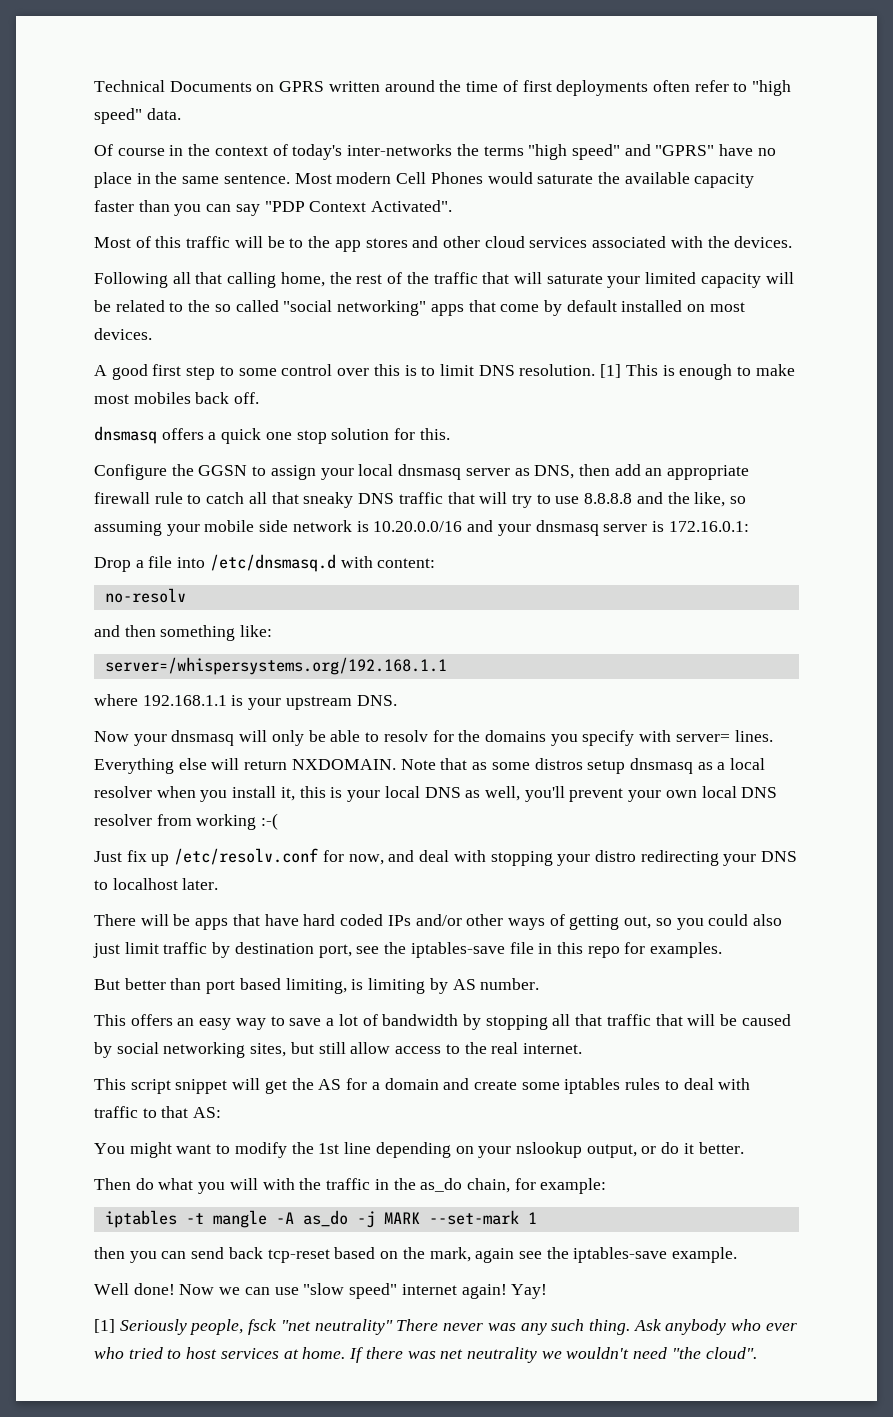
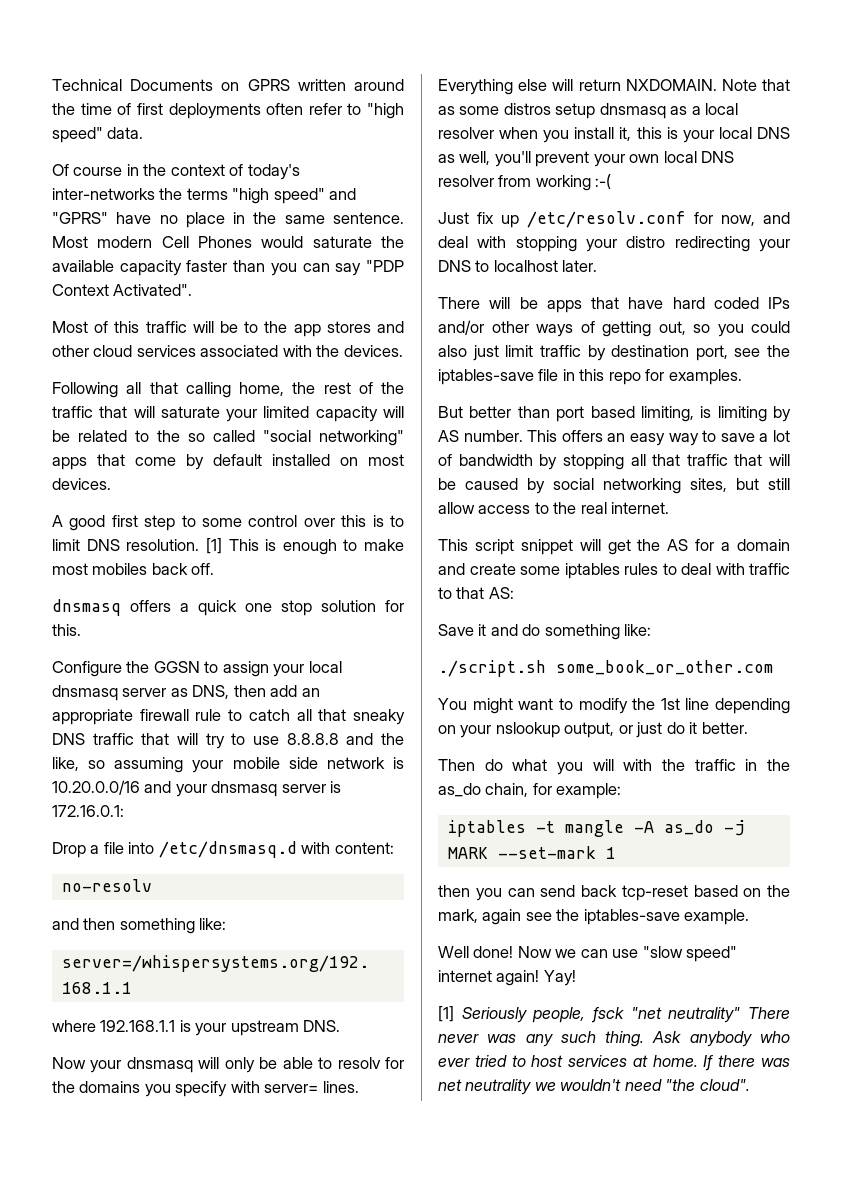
(540, 984) // -> (523, 436) none
(222, 1112) none -> [438,624,652,640] [438,660,773,677] // Save it and do something like: // ./script.sh some_book_or_other.com
(657, 1150) none -> [636,722,663,738] just
[94,1347,124,1359] who -> (470, 1062) none

